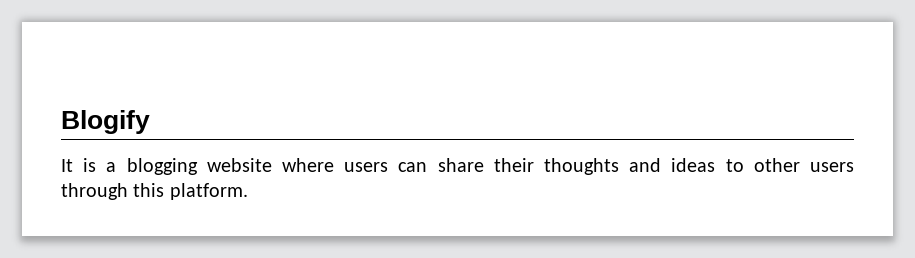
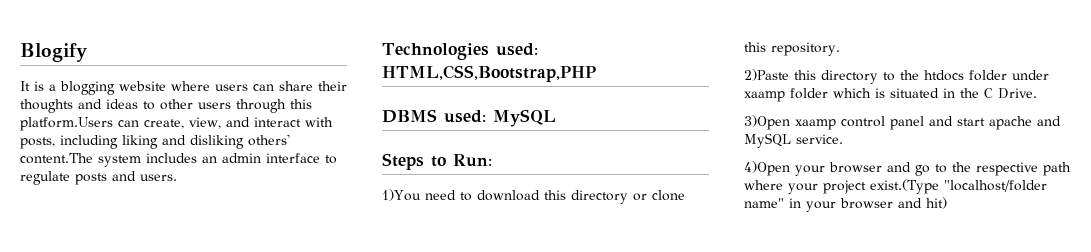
[169,183,248,200] platform. -> [20,117,333,131] [20,134,290,149] [20,153,337,167] [20,171,177,185] [382,43,538,60] [382,65,596,82] [382,109,556,127] [382,153,492,170] [382,189,685,204] [744,42,840,56] [744,69,1049,84] [744,88,1037,102] [744,115,1061,130] [744,133,843,148] [744,161,1071,176] [744,179,1047,194] [744,197,947,212] platform.Users can create, view, and interact with posts, including liking and disliking others' content.The system includes an admin interface to regulate posts and users. // Technologies used: HTML,CSS,Bootstrap,PHP // DBMS used: MySQL // Steps to Run: // 1)You need to download this directory or clone this repository. // 2)Paste this directory to the htdocs folder under xaamp folder which is situated in the C Drive. // 3)Open xaamp control panel and start apache and MySQL service. // 4)Open your browser and go to the respective path where your project exist.(Type "localhost/folder name" in your browser and hit)

